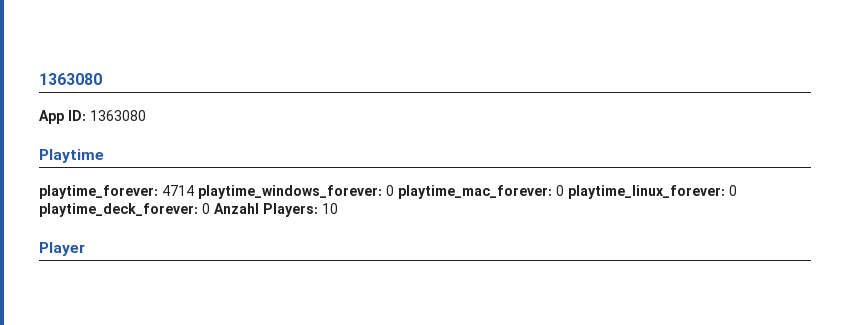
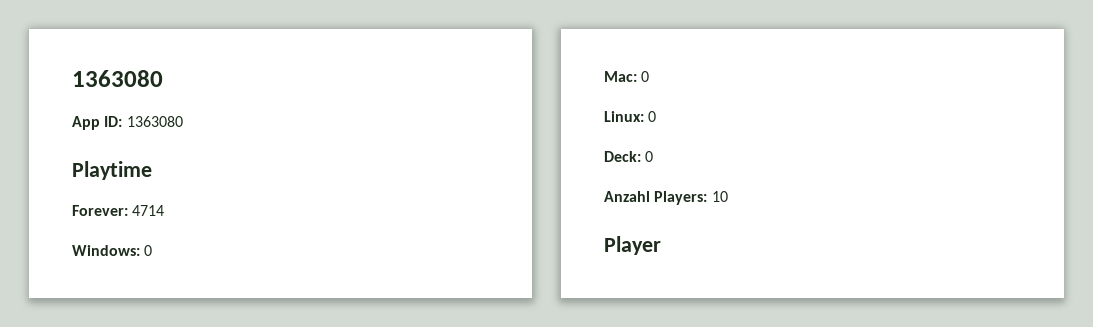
[39,185,158,199] playtime_forever: -> [72,205,128,216] Forever:
[198,185,737,199] [39,203,210,217] playtime_windows_forever: 0 playtime_mac_forever: 0 playtime_linux_forever: 0 playtime_deck_forever: 0 -> [72,245,153,256] [604,71,650,82] [604,111,657,122] [604,151,654,162] // Windows: 0 // Mac: 0 // Linux: 0 // Deck: 0 //

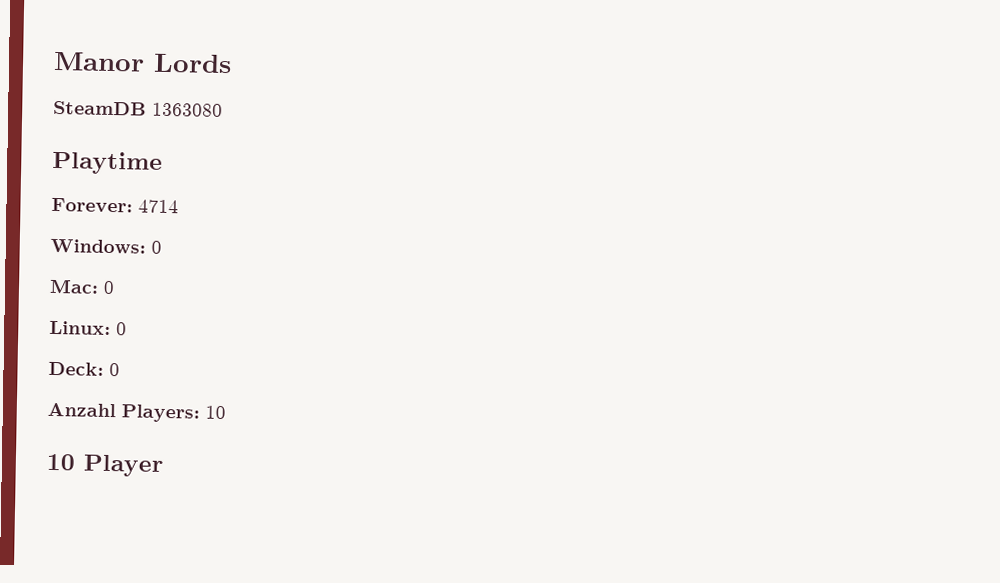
[72,70,163,87] [72,116,123,130] 1363080 // App ID: -> [53,51,232,74] [53,100,147,116] Manor Lords // SteamDB
(728, 196) none -> [46,453,76,471] 10

